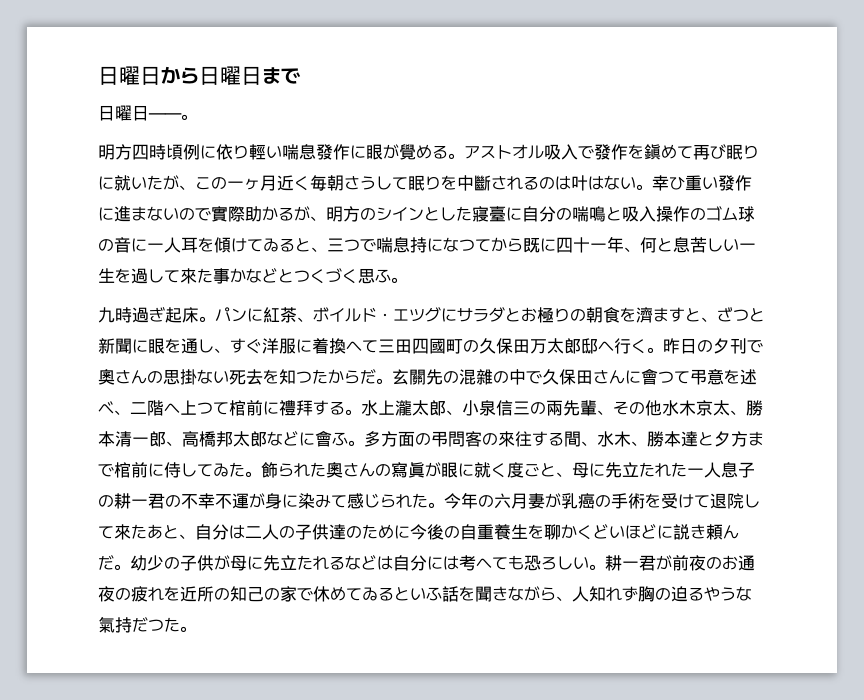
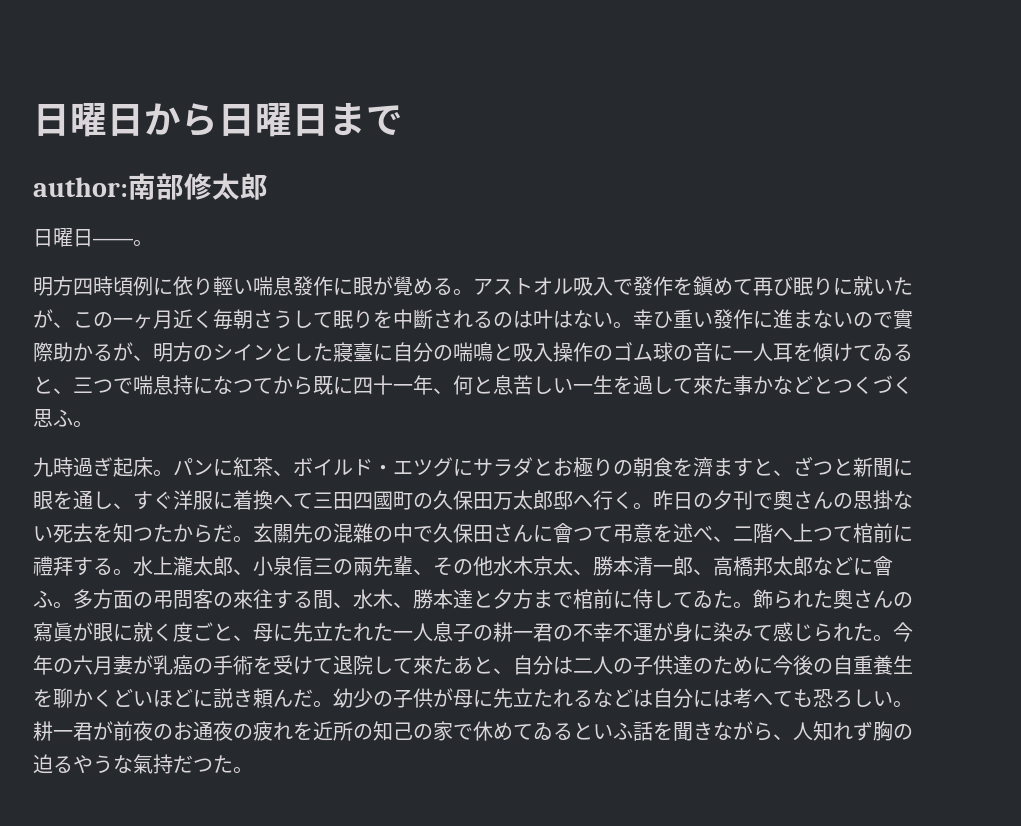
(301, 76) none -> [33,173,268,200] // author:南部修太郎

